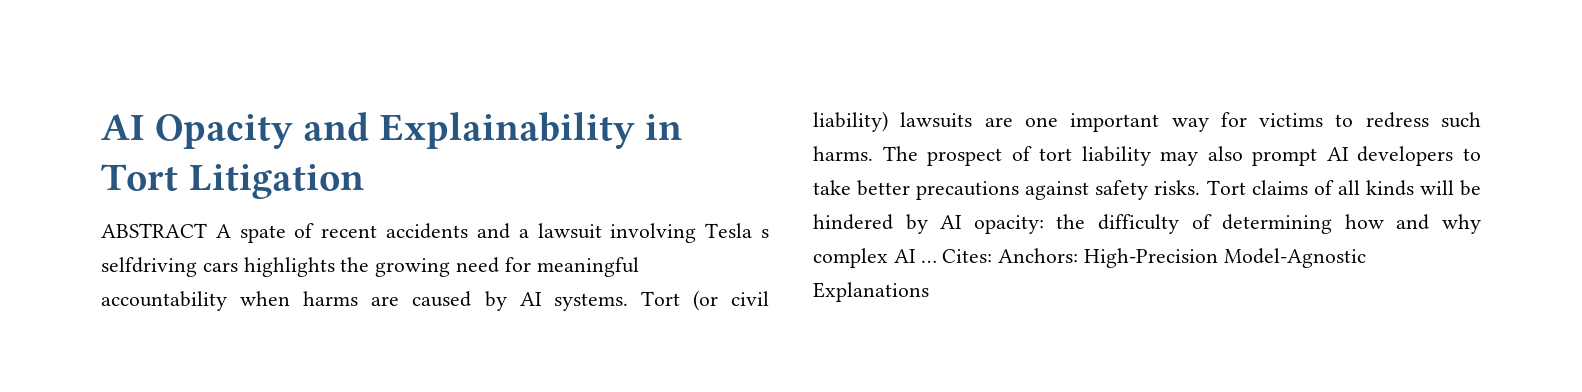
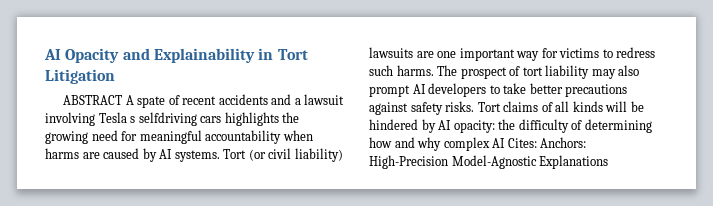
[920,260,937,263] … -> (506, 143) none

